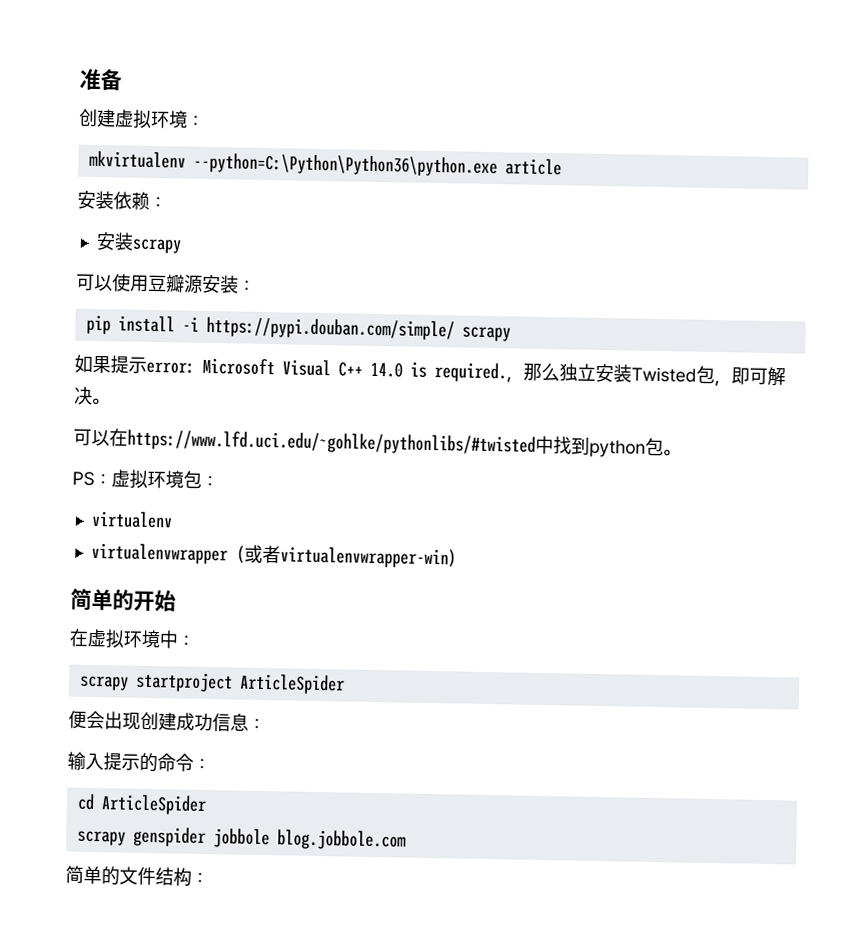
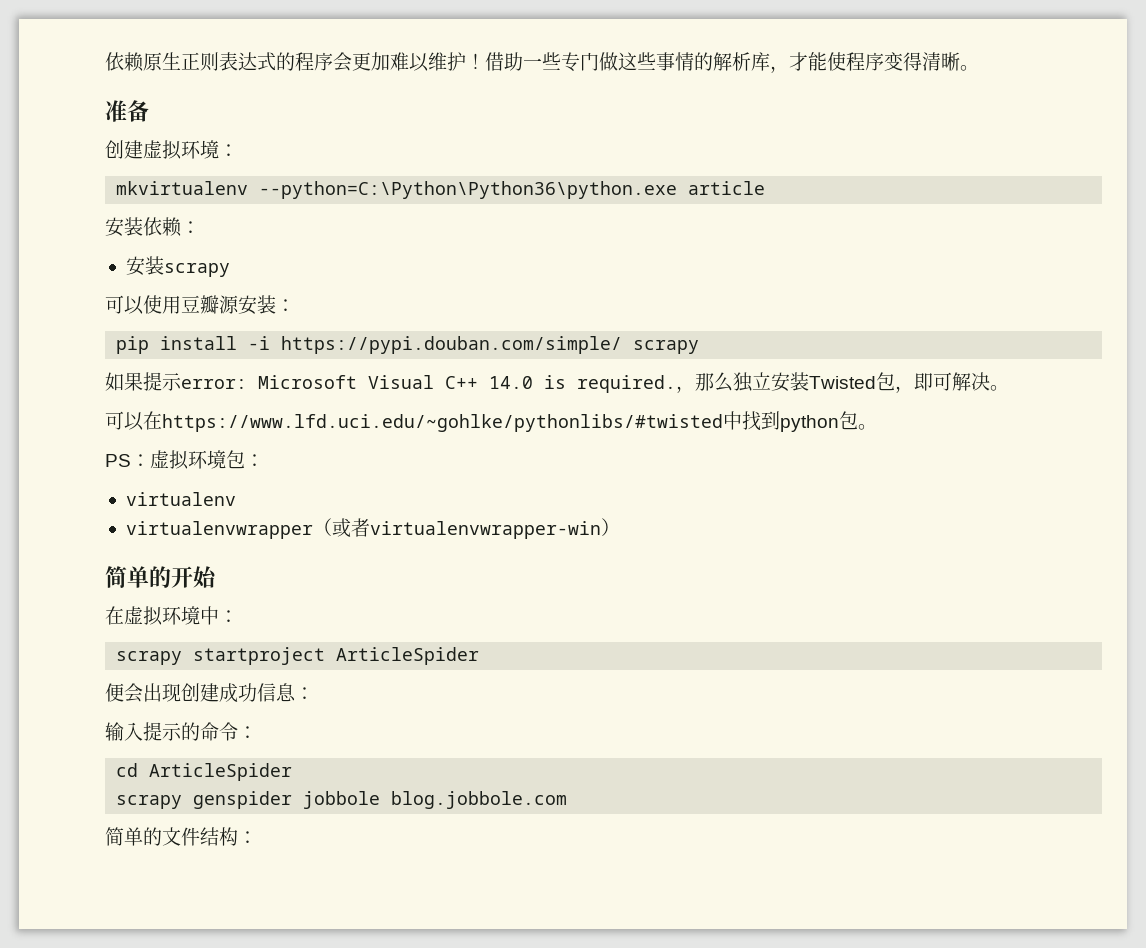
(79, 79) none -> [105,52,979,73] 依赖原生正则表达式的程序会更加难以维护！借助一些专门做这些事情的解析库，才能使程序变得清晰。 //

